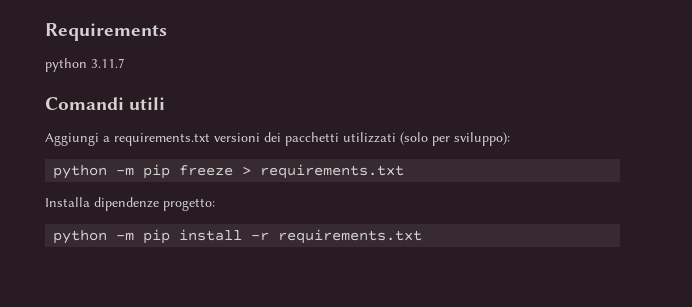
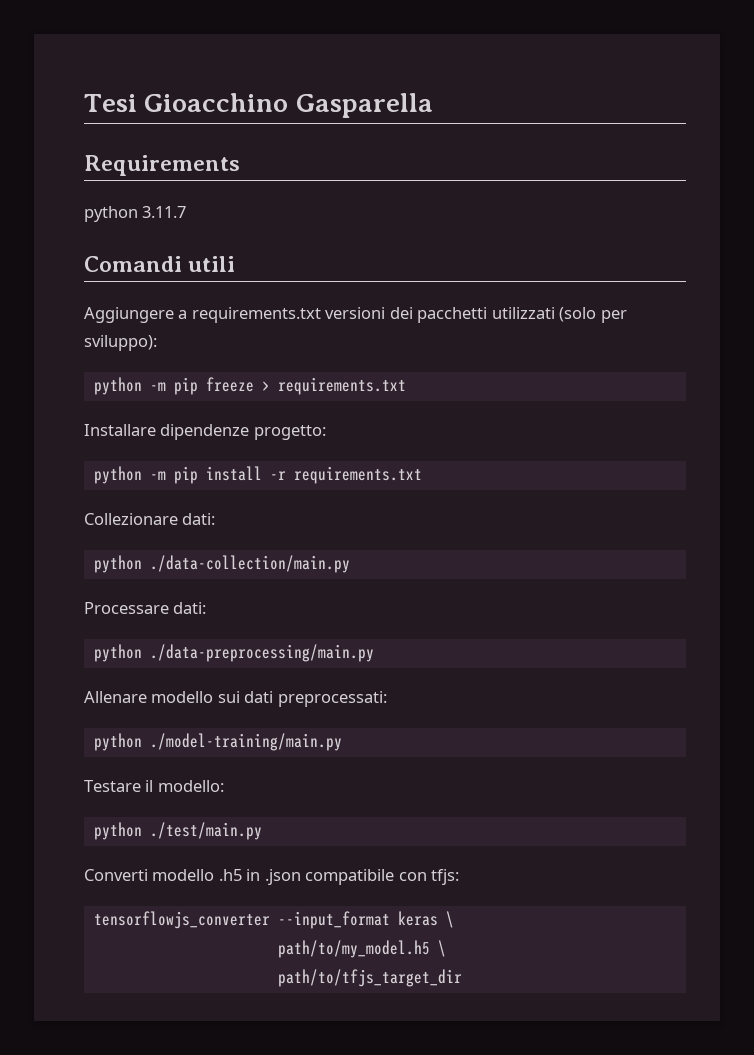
(45, 32) none -> [84,93,433,118] Tesi Gioacchino Gasparella //
[45,133,99,146] Aggiungi -> [84,307,174,323] Aggiungere
[45,197,90,207] Installa -> [84,424,156,436] Installare
(423, 236) none -> [84,513,216,525] [93,555,350,573] [84,602,207,614] [93,644,374,662] [84,691,387,707] [93,733,342,751] [84,780,224,792] [93,822,262,840] [84,869,460,885] [93,911,454,929] [277,940,446,958] [277,969,462,987] // Collezionare dati: // python ./data-collection/main.py // Processare dati: // python ./data-preprocessing/main.py // Allenare modello sui dati preprocessati: // python ./model-training/main.py // Testare il modello: // python ./test/main.py // Converti modello .h5 in .json compatibile con tfjs: // tensorflowjs_converter --input_format keras \ // path/to/my_model.h5 \ // path/to/tfjs_target_dir

